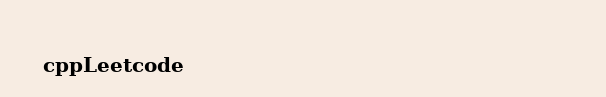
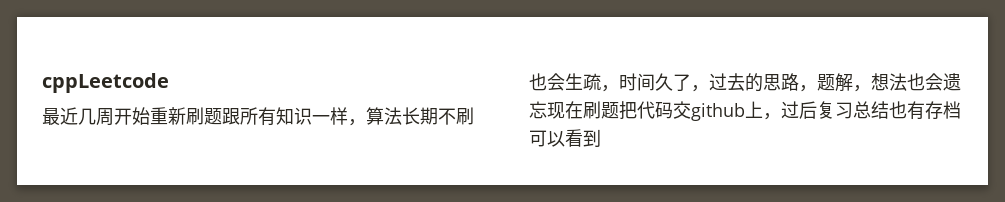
(184, 66) none -> [42,107,474,126] [529,73,961,92] [529,101,961,121] [529,129,601,147] // 最近几周开始重新刷题跟所有知识一样，算法长期不刷也会生疏，时间久了，过去的思路，题解，想法也会遗忘现在刷题把代码交github上，过后复习总结也有存档可以看到

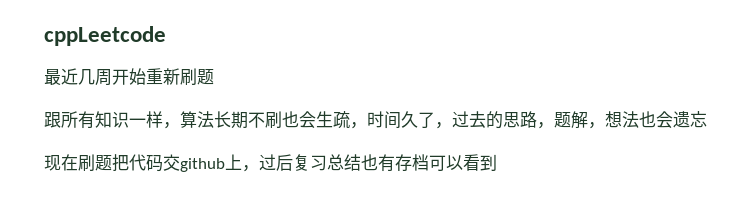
(222, 116) none -> (214, 77) //
(547, 110) none -> (707, 119) //

